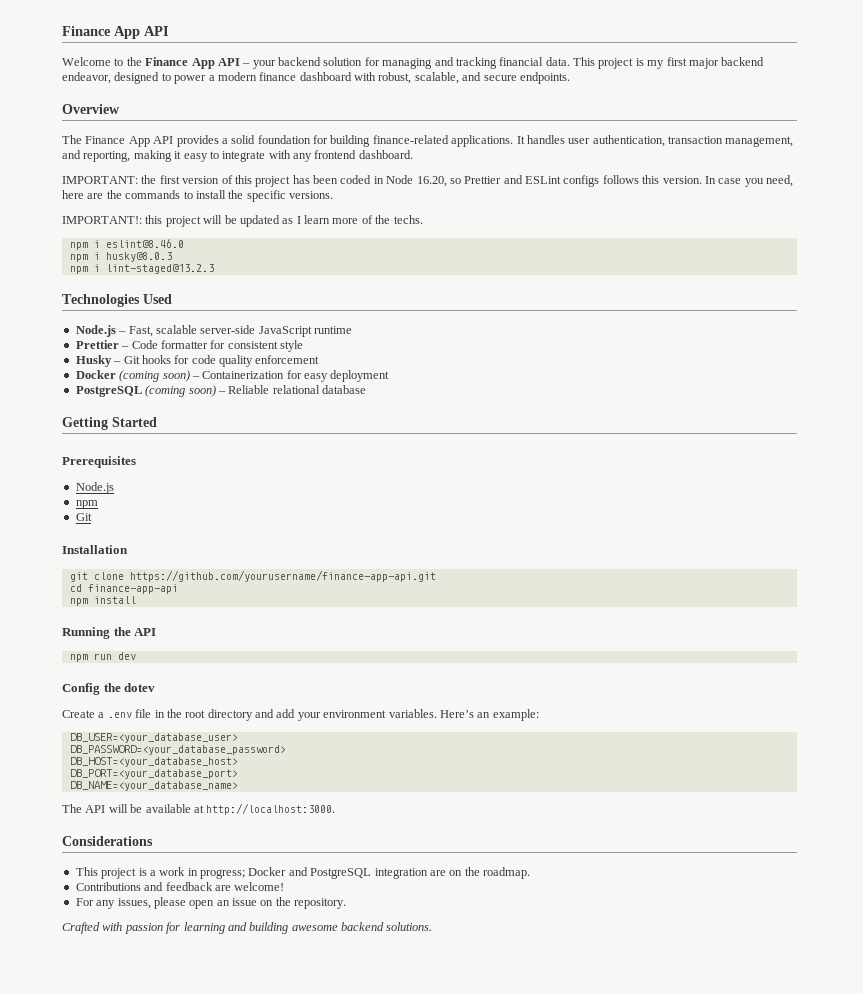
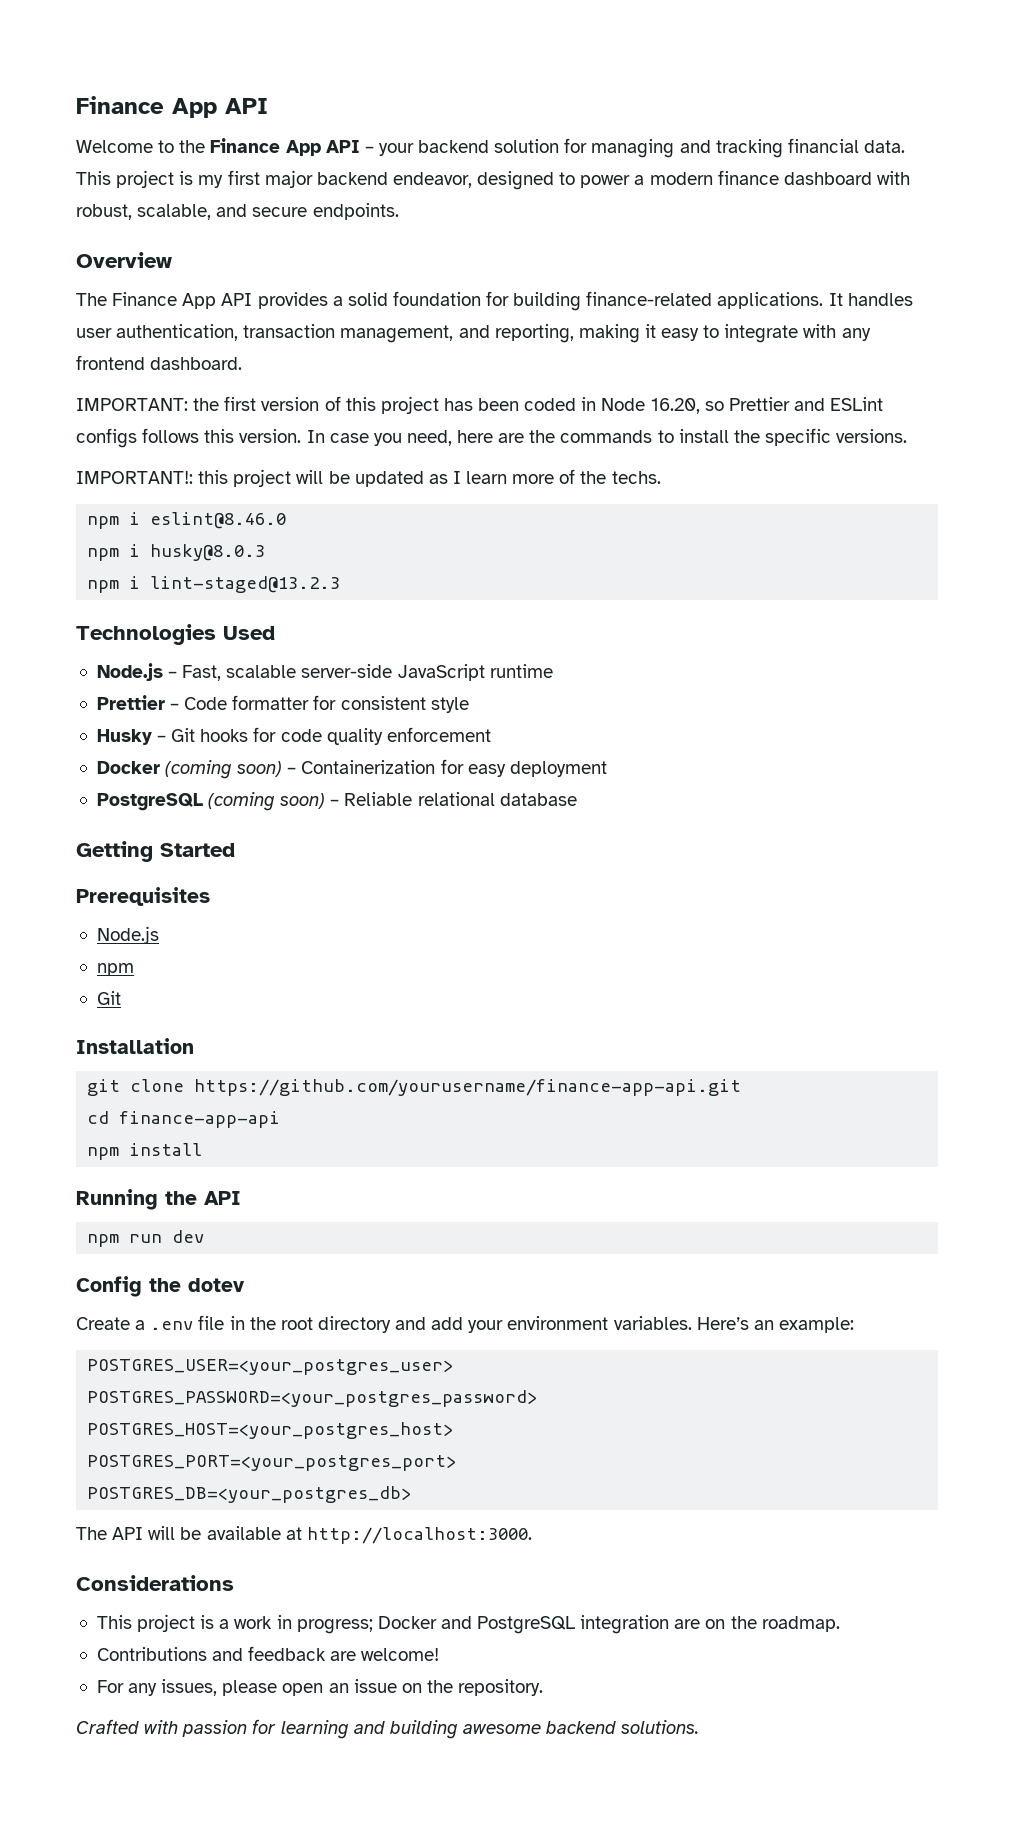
[69,733,238,743] [69,745,286,755] [69,757,238,767] [69,769,238,779] [69,781,238,791] DB_USER=<your_database_user> // DB_PASSWORD=<your_database_password> // DB_HOST=<your_database_host> // DB_PORT=<your_database_port> // DB_NAME=<your_database_name> -> [87,1359,454,1375] [87,1390,538,1407] [87,1422,454,1439] [87,1455,457,1471] [87,1486,412,1503] POSTGRES_USER=<your_postgres_user> // POSTGRES_PASSWORD=<your_postgres_password> // POSTGRES_HOST=<your_postgres_host> // POSTGRES_PORT=<your_postgres_port> // POSTGRES_DB=<your_postgres_db>

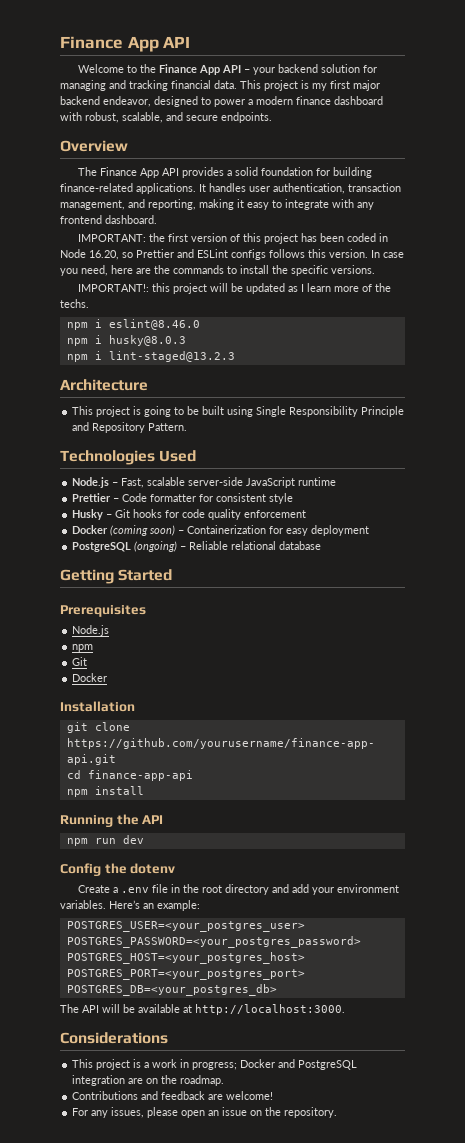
(341, 584) none -> [60,379,148,391] [72,406,405,417] [72,422,188,433] // Architecture // This project is going to be built using Single Responsibility Principle and Repository Pattern.
[208,792,326,811] (coming soon) -> [134,541,178,552] (ongoing)
(121, 998) none -> [72,673,108,682] // Docker
[188,1278,245,1292] dotev -> [130,863,176,874] dotenv
[76,1719,700,1739] // Crafted with passion for learning and building awesome backend solutions. -> (338, 1112) none

